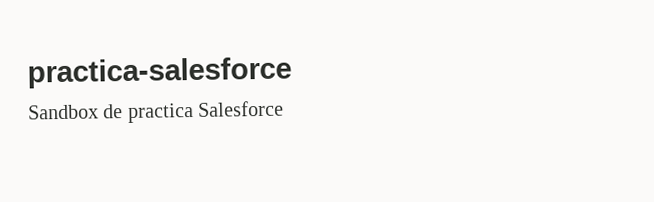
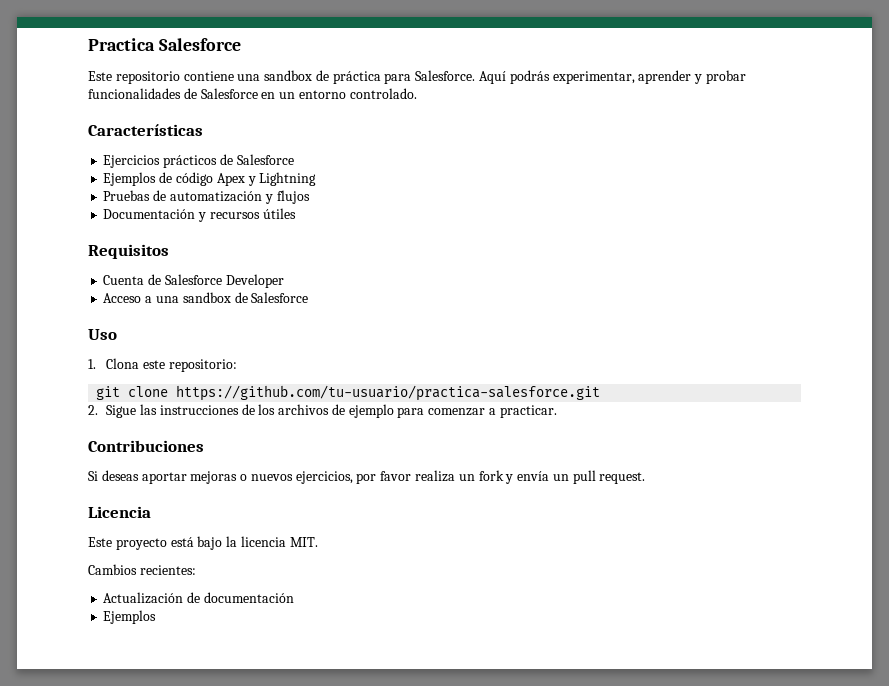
[27,56,292,89] [28,100,285,123] practica-salesforce // Sandbox de practica Salesforce -> [88,38,241,51] [88,70,746,84] [88,88,417,99] [88,124,203,136] [103,154,294,168] [103,172,317,186] [103,190,310,204] [103,208,296,222] [88,244,169,259] [103,274,284,288] [103,292,309,303] [88,329,117,340] [88,358,237,372] [96,385,601,401] [88,404,557,418] [88,440,204,452] [88,470,646,484] [88,506,151,518] [88,536,318,550] [88,564,196,575] [103,592,294,604] [103,610,157,624] Practica Salesforce // Este repositorio contiene una sandbox de práctica para Salesforce. Aquí podrás experimentar, aprender y probar funcionalidades de Salesforce en un entorno controlado. // Características // Ejercicios prácticos de Salesforce // Ejemplos de código Apex y Lightning // Pruebas de automatización y flujos // Documentación y recursos útiles // Requisitos // Cuenta de Salesforce Developer // Acceso a una sandbox de Salesforce // Uso // 1. Clona este repositorio: // git clone https://github.com/tu-usuario/practica-salesforce.git // 2. Sigue las instrucciones de los archivos de ejemplo para comenzar a practicar. // Contribuciones // Si deseas aportar mejoras o nuevos ejercicios, por favor realiza un fork y envía un pull request. // Licencia // Este proyecto está bajo la licencia MIT. // Cambios recientes: // Actualización de documentación // Ejemplos

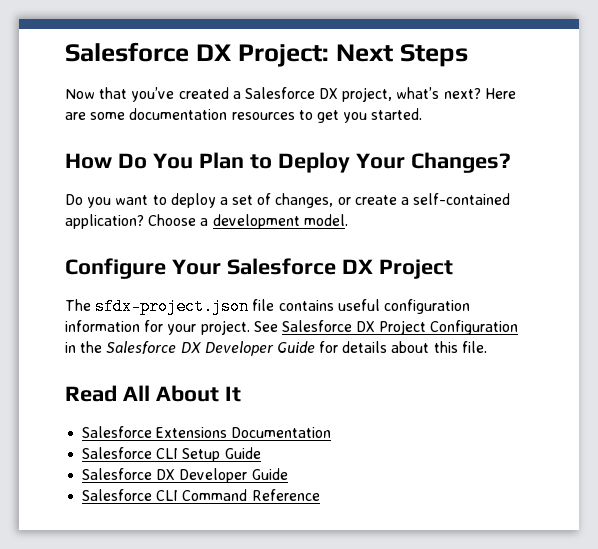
[88,38,241,51] [88,70,746,84] [88,88,417,99] [88,124,203,136] [103,154,294,168] [103,172,317,186] [103,190,310,204] [103,208,296,222] [88,244,169,259] [103,274,284,288] [103,292,309,303] [88,329,117,340] [88,358,237,372] [96,385,601,401] [88,404,557,418] [88,440,204,452] [88,470,646,484] [88,506,151,518] [88,536,318,550] [88,564,196,575] [103,592,294,604] [103,610,157,624] Practica Salesforce // Este repositorio contiene una sandbox de práctica para Salesforce. Aquí podrás experimentar, aprender y probar funcionalidades de Salesforce en un entorno controlado. // Características // Ejercicios prácticos de Salesforce // Ejemplos de código Apex y Lightning // Pruebas de automatización y flujos // Documentación y recursos útiles // Requisitos // Cuenta de Salesforce Developer // Acceso a una sandbox de Salesforce // Uso // 1. Clona este repositorio: // git clone https://github.com/tu-usuario/practica-salesforce.git // 2. Sigue las instrucciones de los archivos de ejemplo para comenzar a practicar. // Contribuciones // Si deseas aportar mejoras o nuevos ejercicios, por favor realiza un fork y envía un pull request. // Licencia // Este proyecto está bajo la licencia MIT. // Cambios recientes: // Actualización de documentación // Ejemplos -> [65,42,468,67] [65,87,516,102] [65,108,423,123] [65,152,511,173] [65,193,511,208] [65,214,348,229] [65,258,453,279] [65,298,470,315] [65,320,519,335] [65,341,487,356] [65,385,241,402] [82,426,332,438] [82,447,261,462] [82,468,288,483] [82,489,320,501] Salesforce DX Project: Next Steps // Now that you’ve created a Salesforce DX project, what’s next? Here are some documentation resources to get you started. // How Do You Plan to Deploy Your Changes? // Do you want to deploy a set of changes, or create a self-contained application? Choose a development model. // Configure Your Salesforce DX Project // The sfdx-project.json file contains useful configuration information for your project. See Salesforce DX Project Configuration in the Salesforce DX Developer Guide for details about this file. // Read All About It // Salesforce Extensions Documentation // Salesforce CLI Setup Guide // Salesforce DX Developer Guide // Salesforce CLI Command Reference

